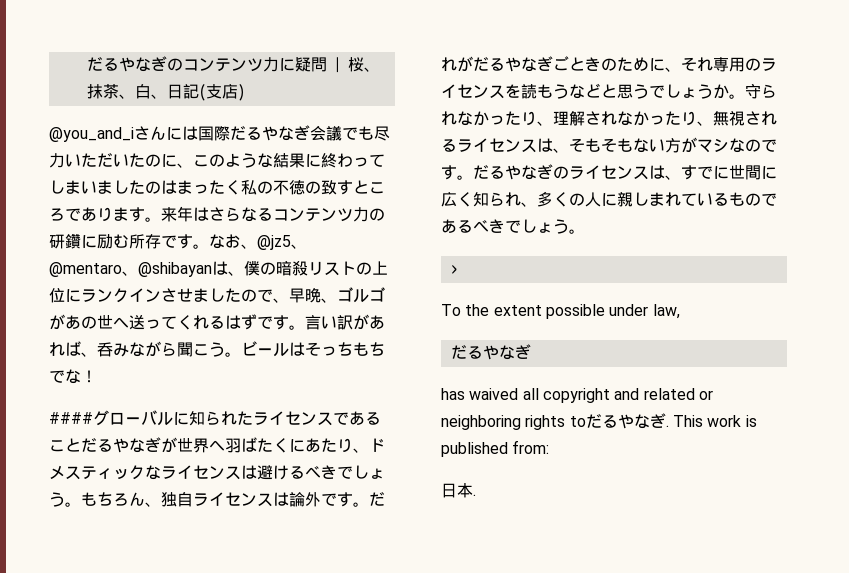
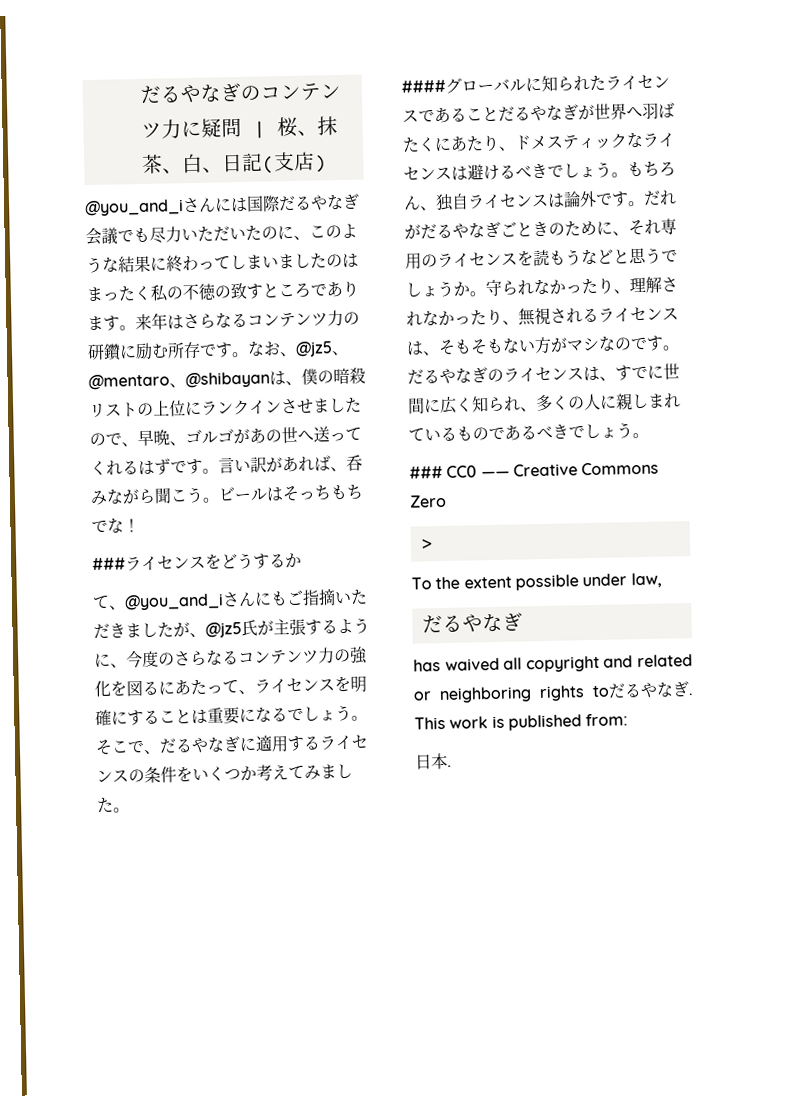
(97, 376) none -> [92,552,302,572] [92,588,368,611] [93,617,370,640] [94,646,368,669] [94,675,367,698] [95,704,368,727] [95,734,368,756] [96,763,353,784] [96,797,130,813] // ###ライセンスをどうするか // て、@you_and_iさんにもご指摘いただきましたが、@jz5氏が主張するように、今度のさらなるコンテンツ力の強化を図るにあたって、ライセンスを明確にすることは重要になるでしょう。そこで、だるやなぎに適用するライセンスの条件をいくつか考えてみました。
(585, 231) none -> [409,461,660,479] [409,494,447,508] // ### CC0 ―― Creative Commons Zero

